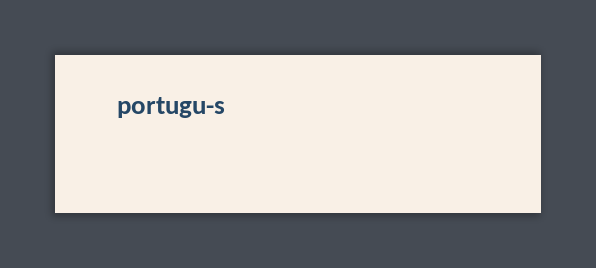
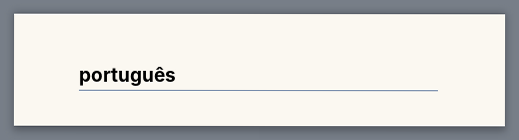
[117,97,225,118] portugu-s -> [78,66,177,87] português

